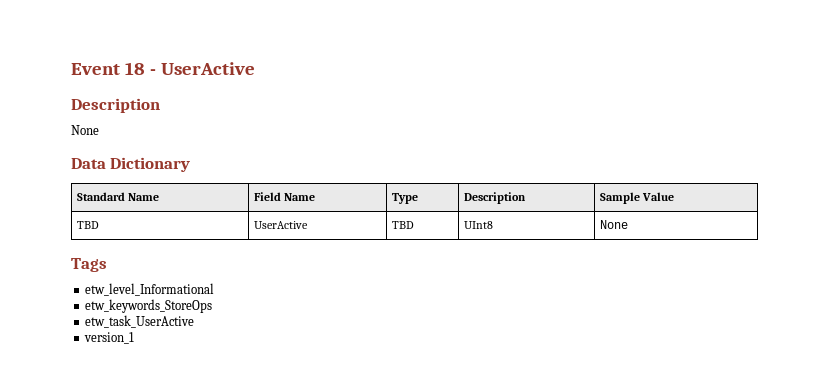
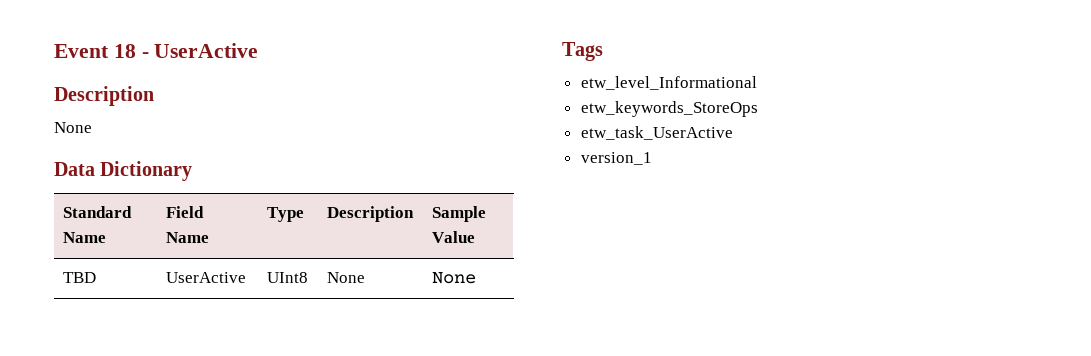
[391,221,414,229] [463,221,493,229] TBD | UInt8 -> [267,272,309,283] [327,272,366,283] UInt8 | None

